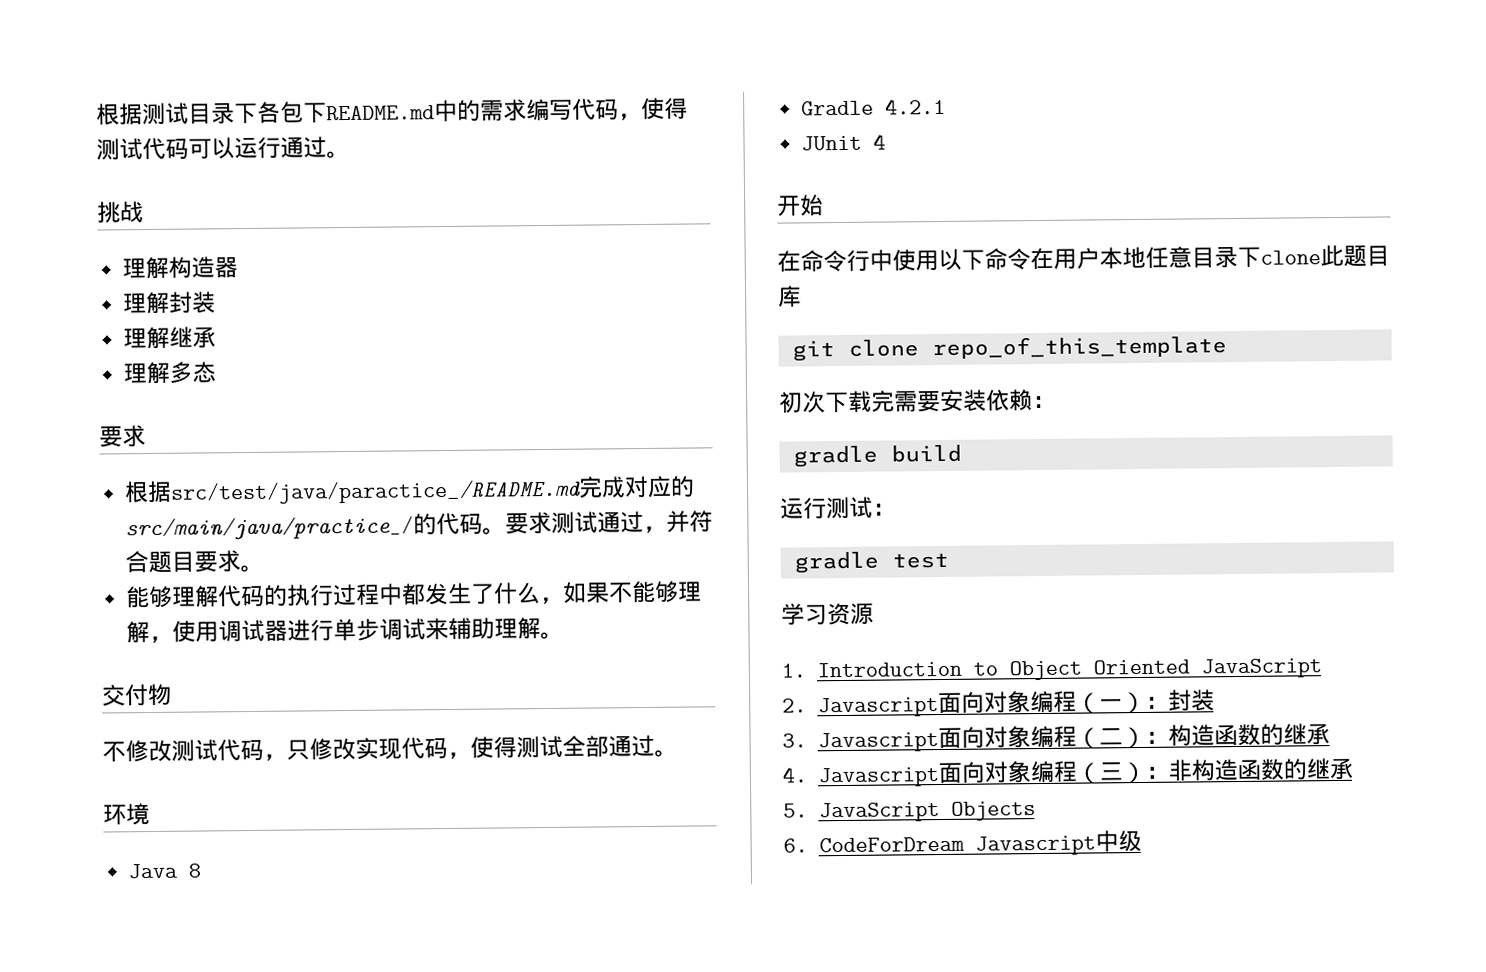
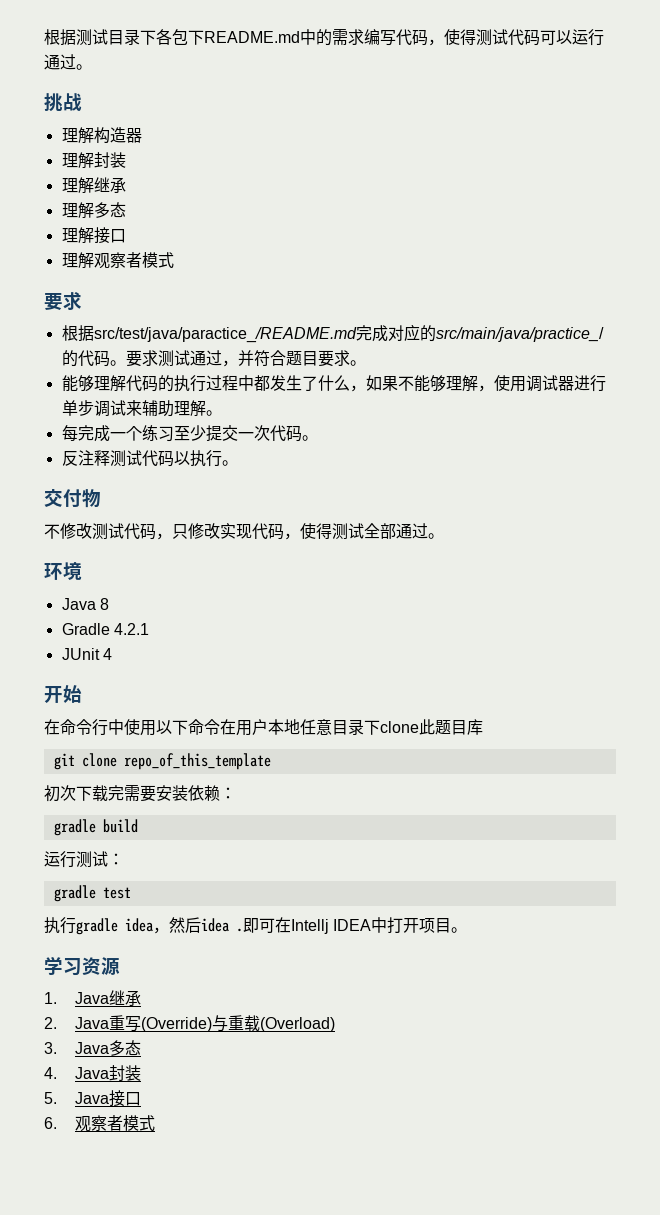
(217, 372) none -> [61,227,126,244] [61,252,174,269] // 理解接口 // 理解观察者模式
(565, 635) none -> [61,425,318,442] [61,450,238,467] // 每完成一个练习至少提交一次代码。 // 反注释测试代码以执行。
[781,602,874,626] [781,658,1322,681] [782,689,1215,718] [782,723,1330,753] [782,758,1353,788] [783,801,1036,823] [783,829,1142,856] 学习资源 // 1. Introduction to Object Oriented JavaScript // 2. Javascript面向对象编程（一）：封装 // 3. Javascript面向对象编程（二）：构造函数的继承 // 4. Javascript面向对象编程（三）：非构造函数的继承 // 5. JavaScript Objects // 6. CodeForDream Javascript中级 -> [44,917,468,935] [44,956,120,976] [44,990,142,1006] [44,1015,336,1032] [44,1040,142,1056] [44,1065,142,1081] [44,1090,142,1107] [44,1115,156,1132] 执行gradle idea，然后idea .即可在Intellj IDEA中打开项目。 // 学习资源 // 1. Java继承 // 2. Java重写(Override)与重载(Overload) // 3. Java多态 // 4. Java封装 // 5. Java接口 // 6.观察者模式

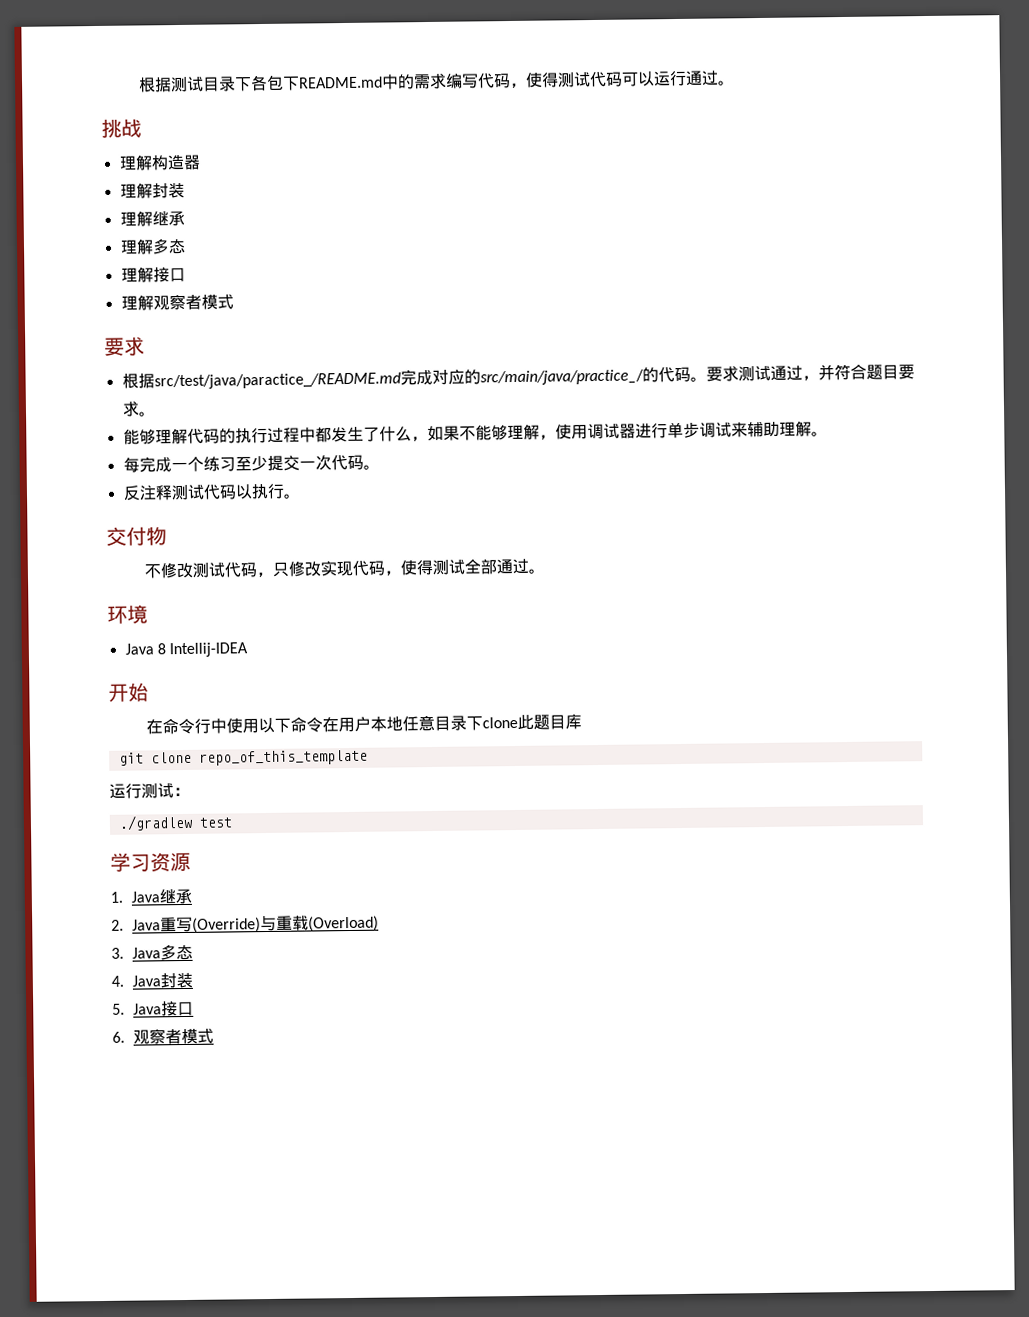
[61,623,149,635] [61,648,112,660] // Gradle 4.2.1 // JUnit 4 -> [169,642,249,658] Intellij-IDEA
[44,785,236,802] [53,819,138,836] // 初次下载完需要安装依赖： // gradle build -> (368, 757) none
[53,885,96,902] gradle -> [118,814,193,831] ./gradlew
[44,917,468,935] // 执行gradle idea，然后idea .即可在Intellj IDEA中打开项目。 -> (233, 822) none

